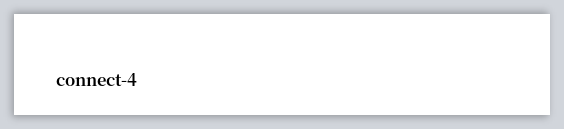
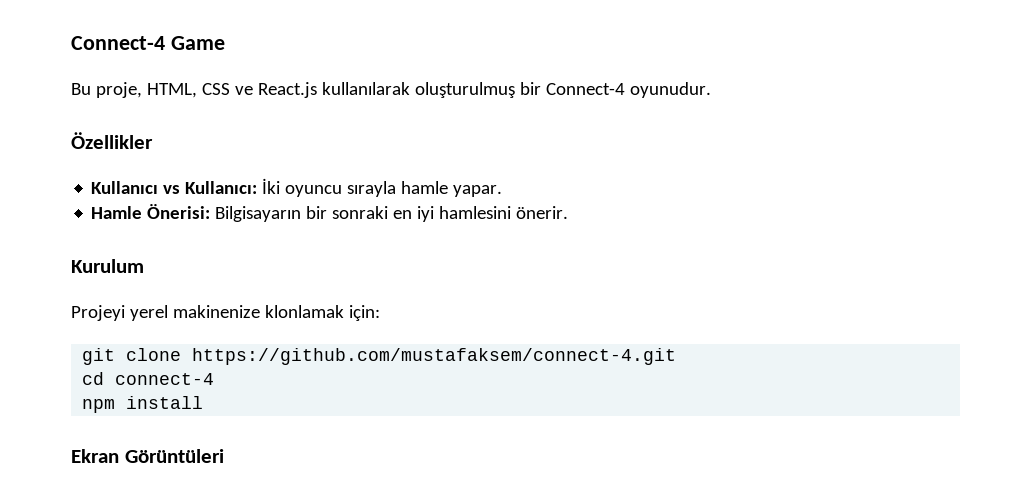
[56,73,137,86] connect-4 -> [71,36,225,50] [71,82,711,98] [71,132,153,149] [91,178,503,197] [91,204,569,222] [71,259,144,273] [71,305,380,321] [82,348,677,365] [82,372,215,385] [82,396,204,413] [71,449,224,463] Connect-4 Game // Bu proje, HTML, CSS ve React.js kullanılarak oluşturulmuş bir Connect-4 oyunudur. // Özellikler // Kullanıcı vs Kullanıcı: İki oyuncu sırayla hamle yapar. // Hamle Önerisi: Bilgisayarın bir sonraki en iyi hamlesini önerir. // Kurulum // Projeyi yerel makinenize klonlamak için: // git clone https://github.com/mustafaksem/connect-4.git // cd connect-4 // npm install // Ekran Görüntüleri

